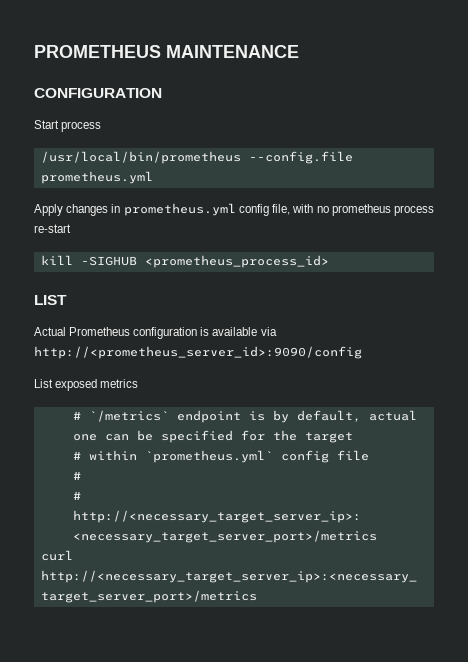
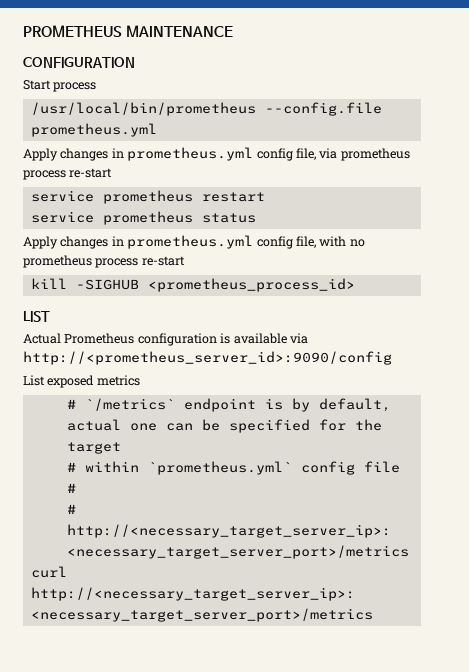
(153, 177) none -> [23,147,410,161] [23,168,113,180] [30,190,265,204] [30,211,256,225] // Apply changes in prometheus.yml config file, via prometheus process re-start // service prometheus restart // service prometheus status

